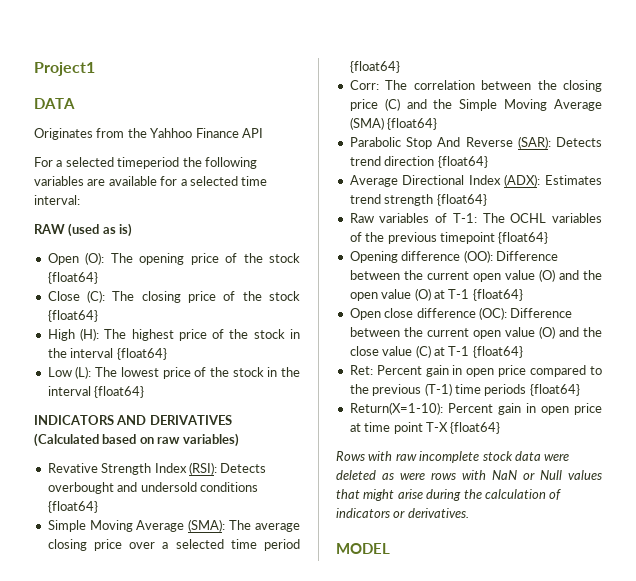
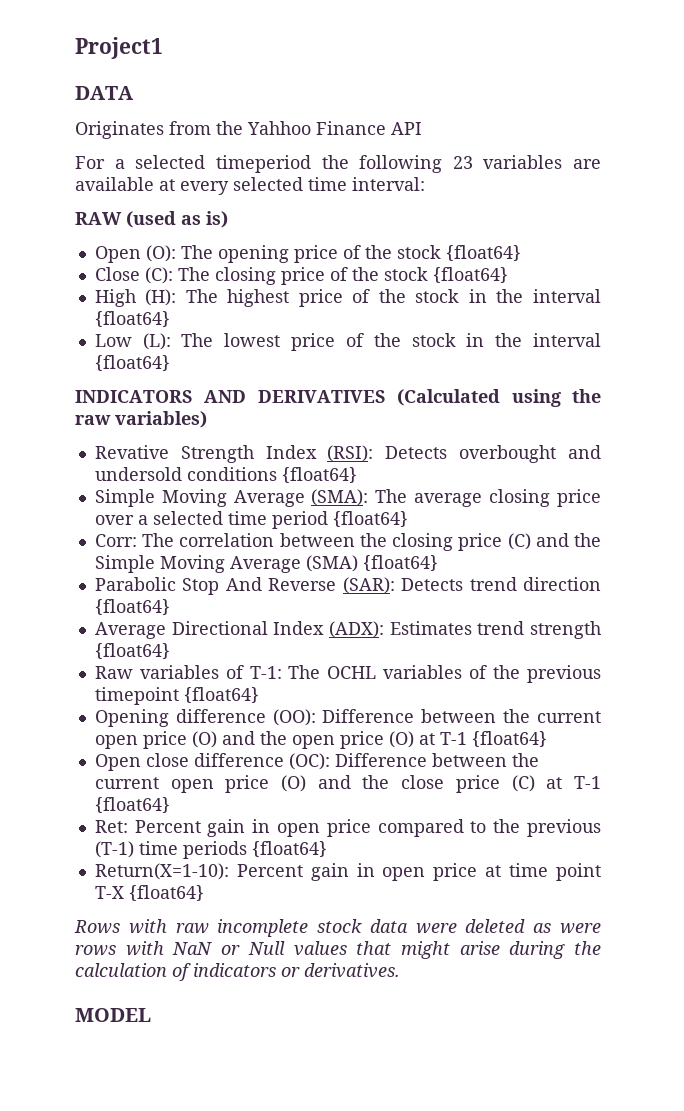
(257, 163) none -> [452,156,473,169] 23
[160,176,187,186] for a -> [159,179,229,195] at every
[102,434,154,444] based on -> [511,389,601,407] using the
[504,270,535,280] value -> [142,731,187,749] price
[381,289,412,299] value -> [339,731,384,749] price
[504,327,535,337] value -> [225,775,270,793] price
[382,346,413,356] value -> [455,775,500,793] price

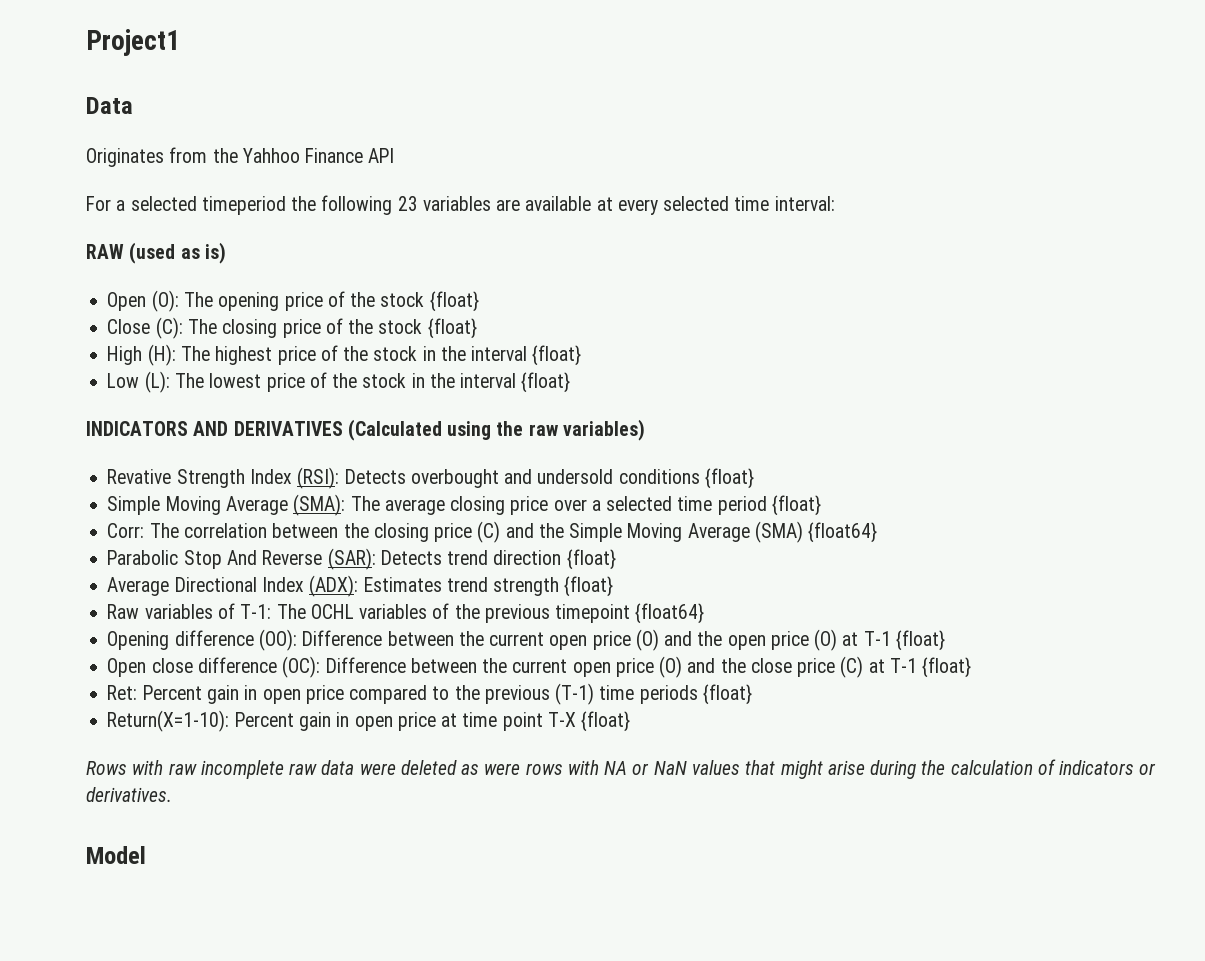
[75,86,134,100] DATA -> [86,97,133,114] Data
[445,245,521,261] {float64} -> [429,291,479,312] {float}
[432,267,508,283] {float64} -> [427,318,477,339] {float}
[94,311,170,327] {float64} -> [532,345,582,366] {float}
[94,355,170,371] {float64} -> [521,372,571,393] {float}
[281,467,357,483] {float64} -> [704,468,754,489] {float}
[332,511,408,527] {float64} -> [771,495,821,516] {float}
[94,599,170,615] {float64} -> [566,549,616,570] {float}
[94,643,170,659] {float64} -> [564,576,614,597] {float}
[471,731,547,747] {float64} -> [895,630,945,651] {float}
[94,797,170,813] {float64} -> [922,657,972,678] {float}
[251,841,327,857] {float64} -> [702,684,752,705] {float}
[128,885,204,901] {float64} -> [581,711,631,732] {float}
[317,919,363,933] stock -> [289,763,318,775] raw
[172,941,285,955] NaN or Null -> [604,761,687,775] NA or NaN
[75,1008,151,1022] MODEL -> [86,846,146,864] Model

